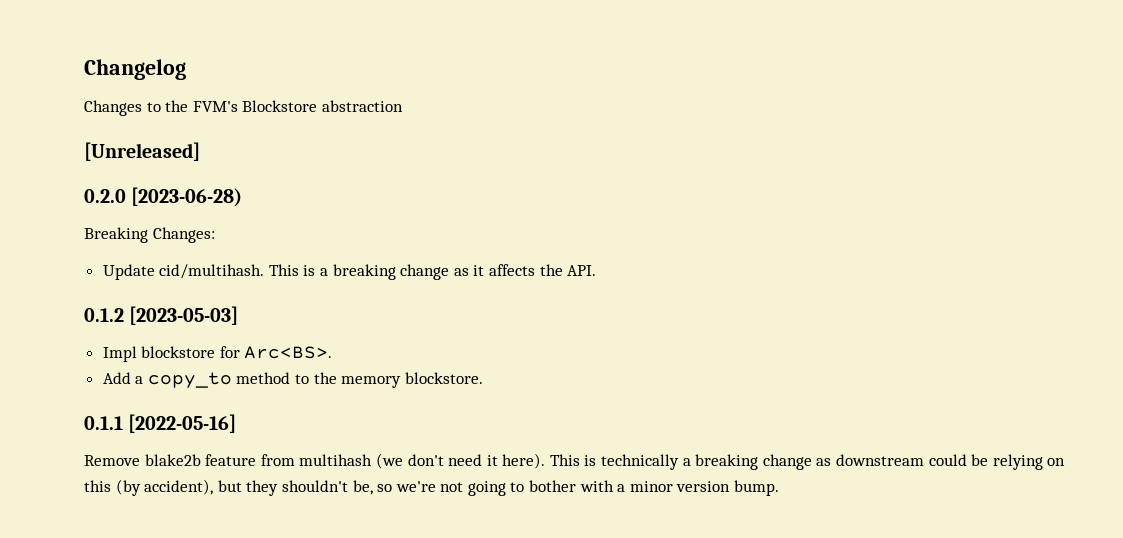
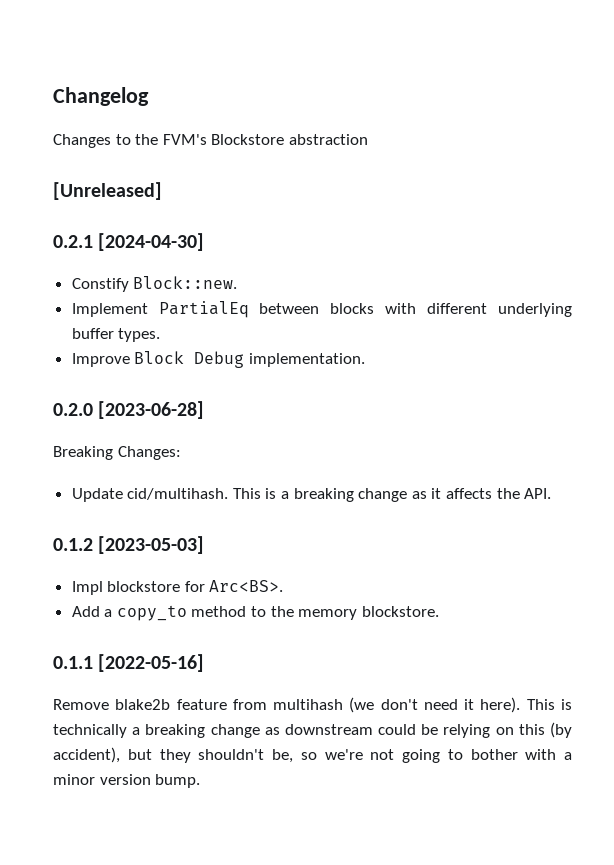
(200, 151) none -> [53,233,205,251] [71,276,238,292] [71,301,572,318] [71,328,161,342] [71,351,365,368] // 0.2.1 [2024-04-30] // Constify Block::new. // Implement PartialEq between blocks with different underlying buffer types. // Improve Block Debug implementation.
[131,187,243,207] [2023-06-28) -> [98,401,205,419] [2023-06-28]

